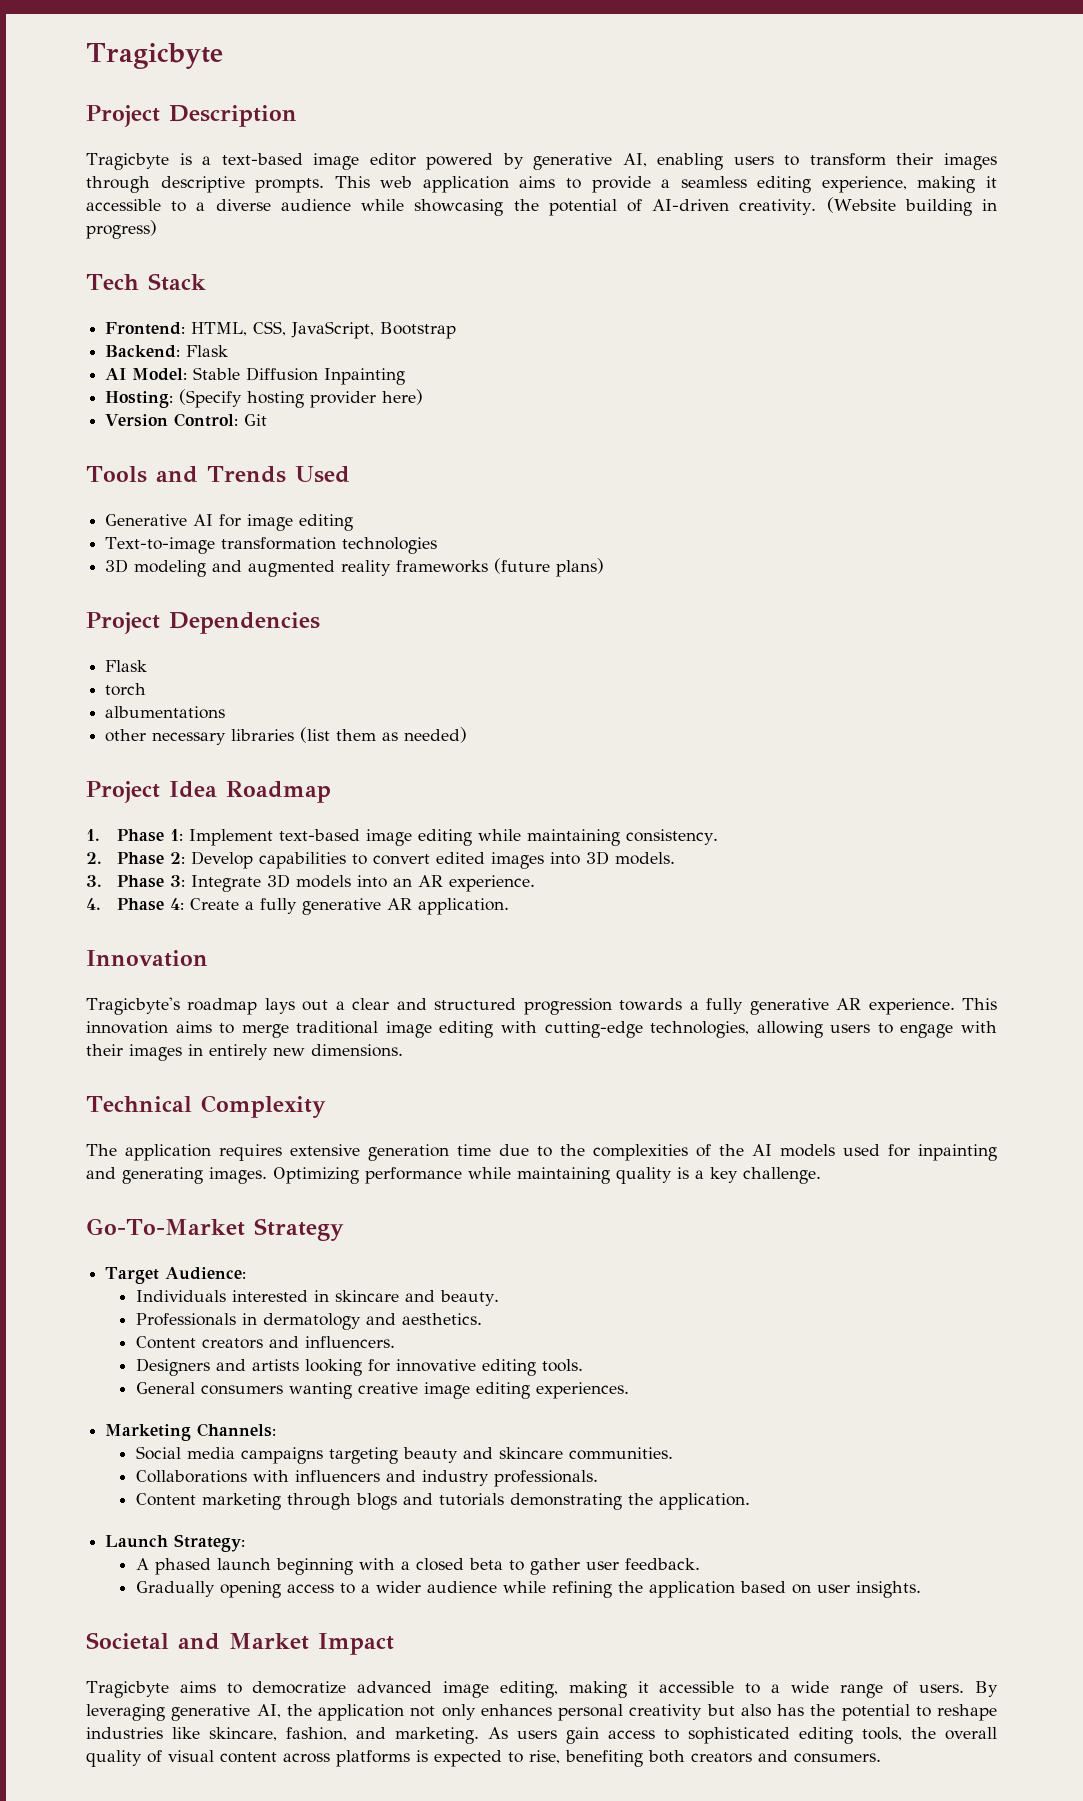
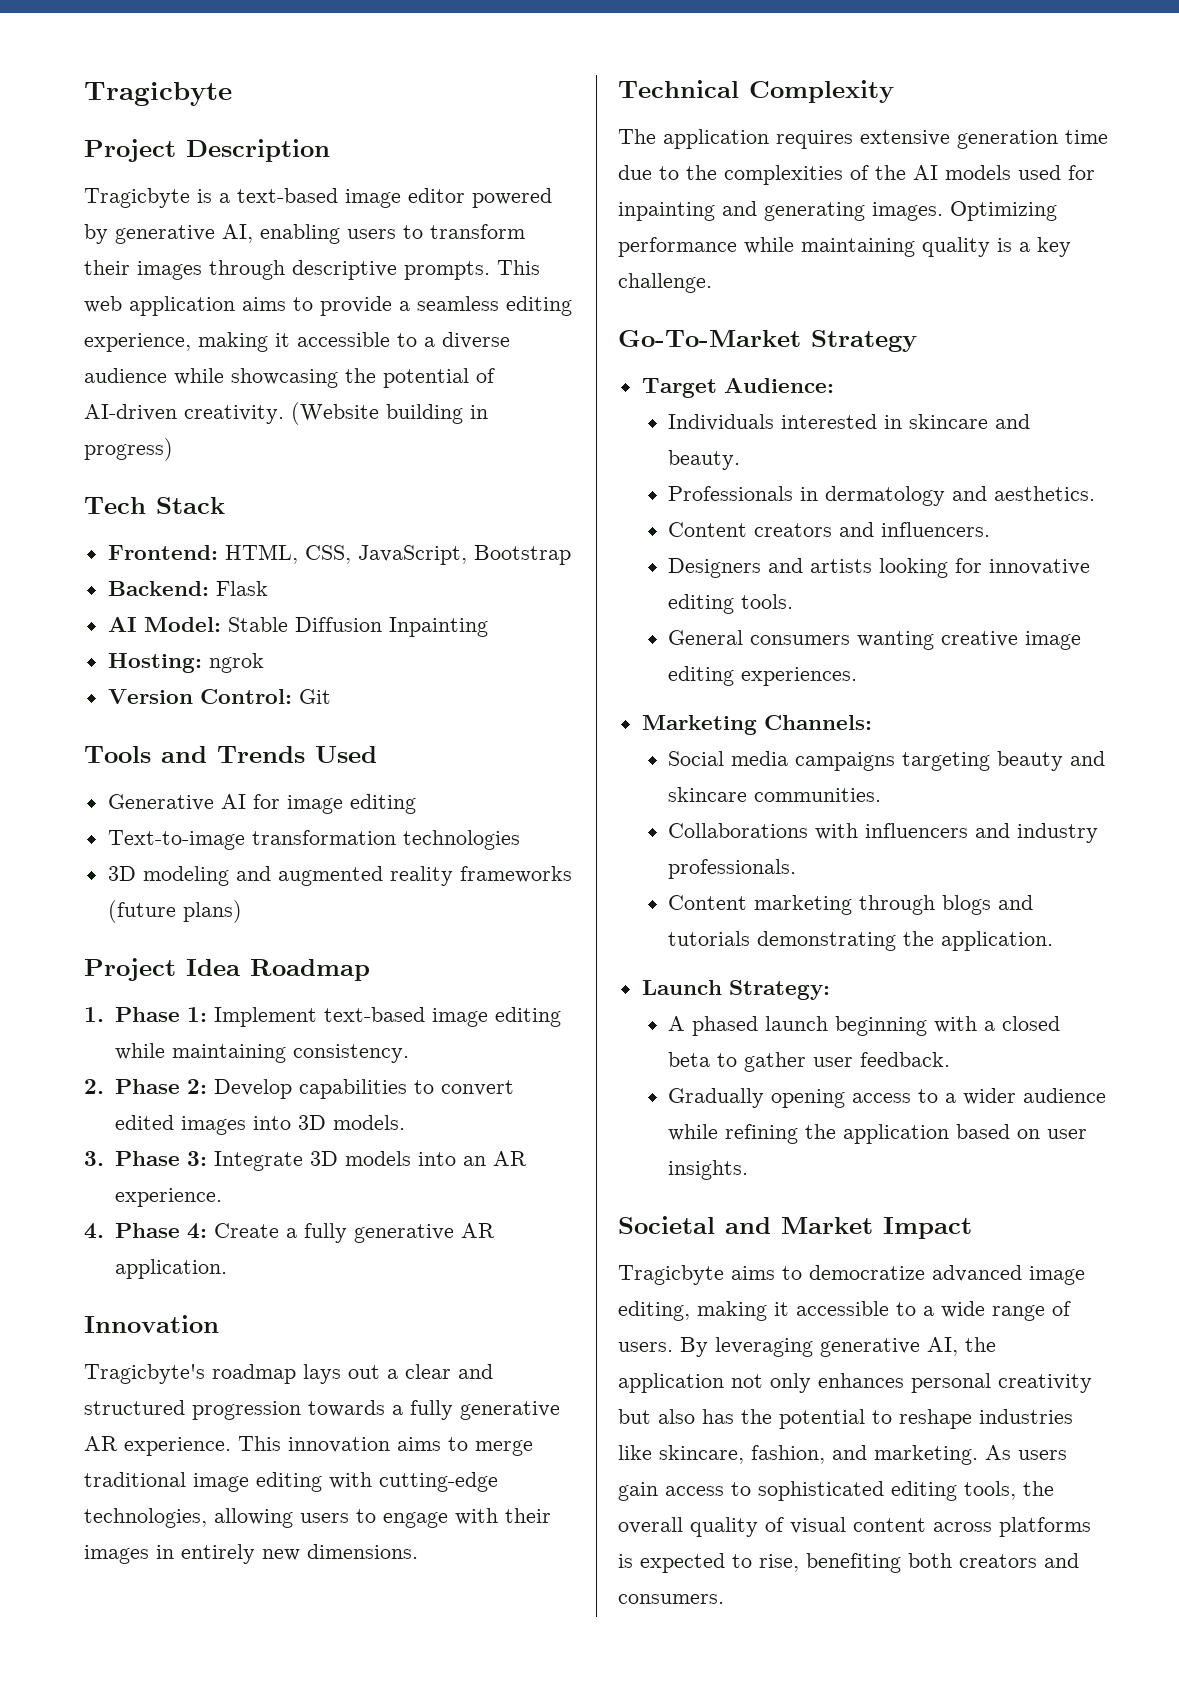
[179,389,424,408] (Specify hosting provider here) -> [208,653,264,673] ngrok
[86,612,320,634] [105,660,148,672] [105,683,147,696] [105,706,226,719] [105,727,468,745] // Project Dependencies // Flask // torch // albumentations // other necessary libraries (list them as needed) -> (242, 911) none

